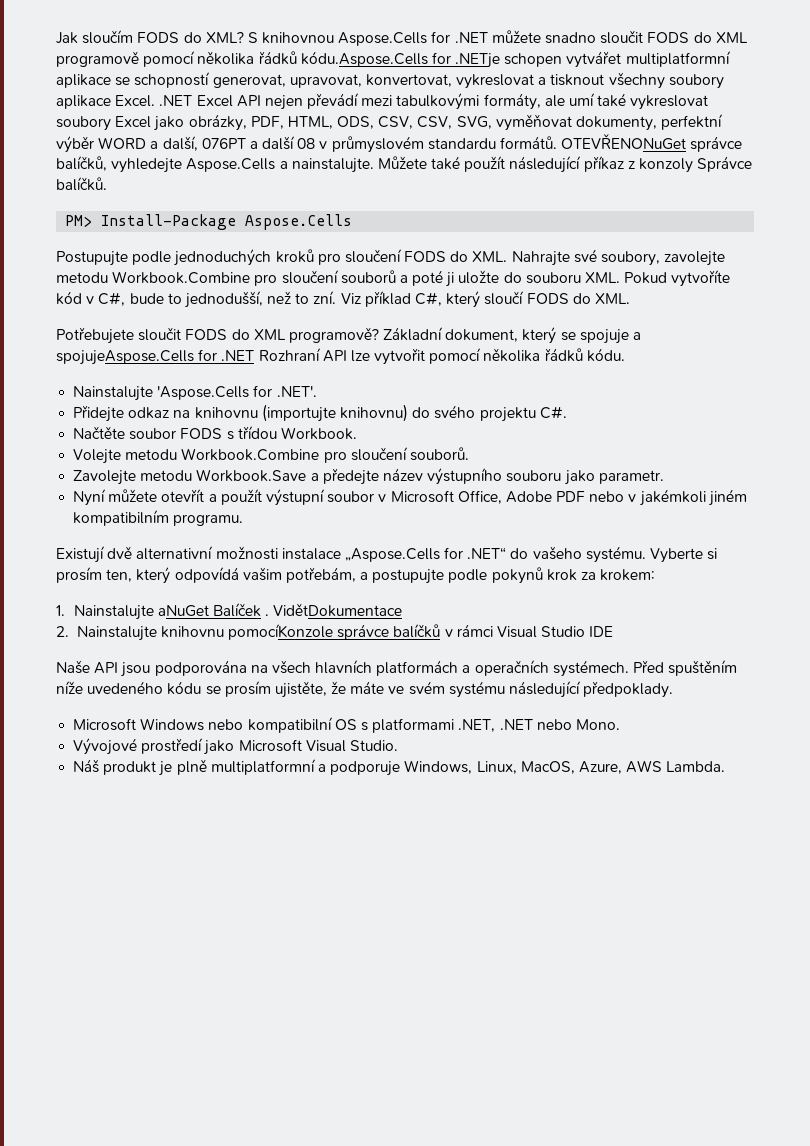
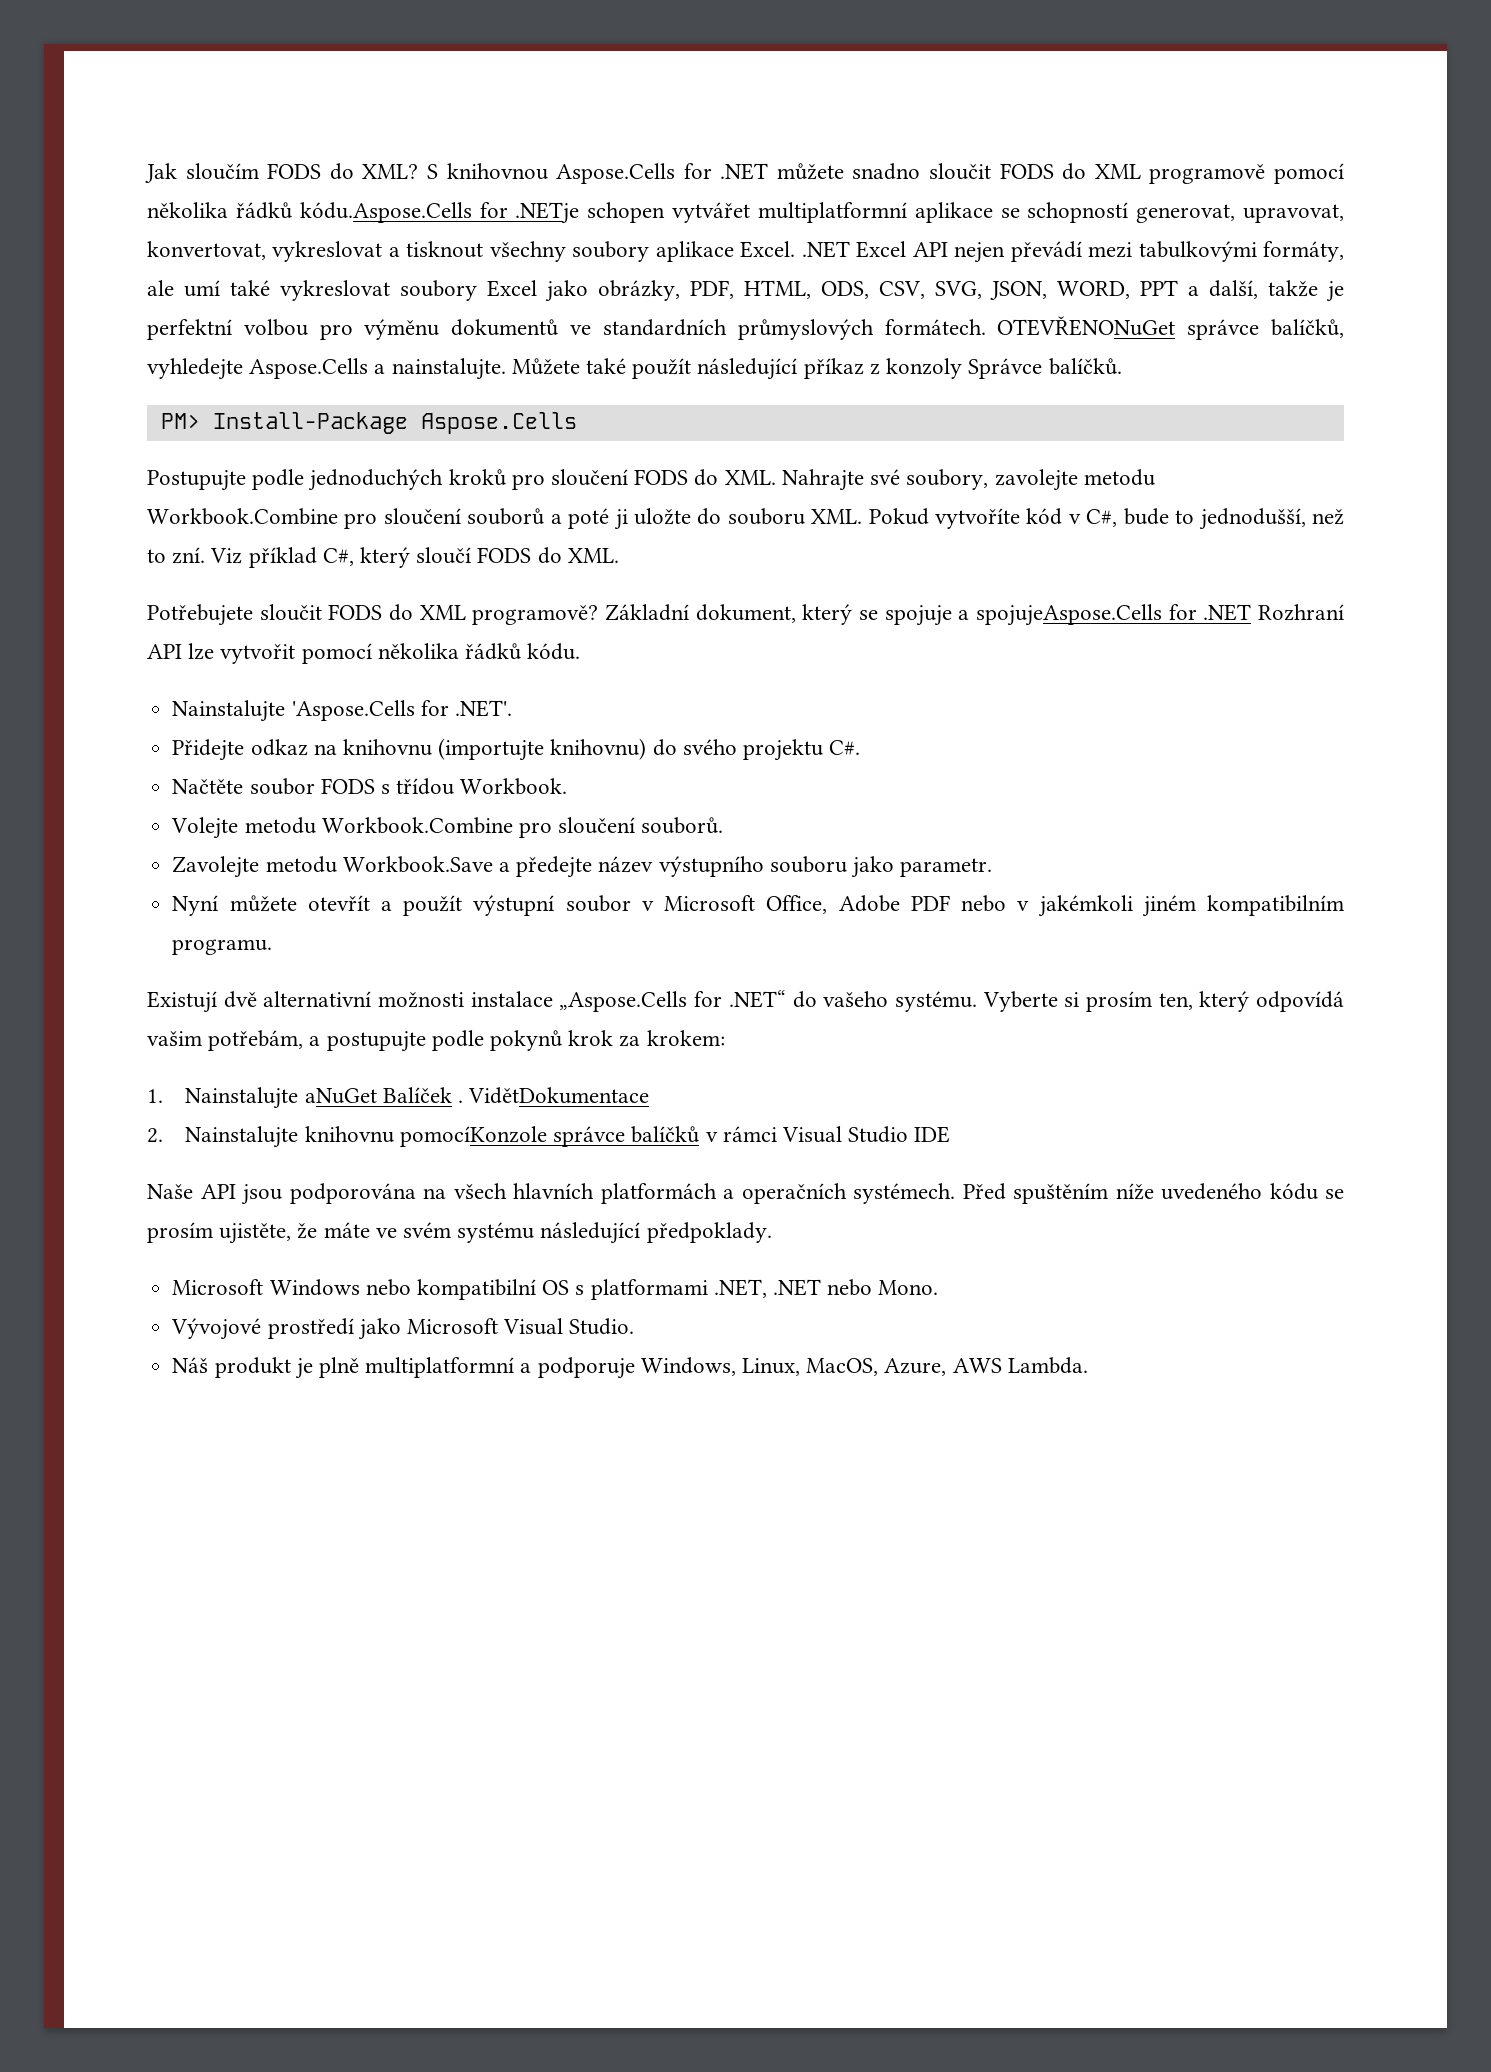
[417,114,724,131] [56,136,558,153] CSV, SVG, vyměňovat dokumenty, perfektní výběr WORD a další, 076PT a další 08 v průmyslovém standardu formátů. -> [935,280,1344,302] [147,319,986,340] SVG, JSON, WORD, PPT a další, takže je perfektní volbou pro výměnu dokumentů ve standardních průmyslových formátech.

